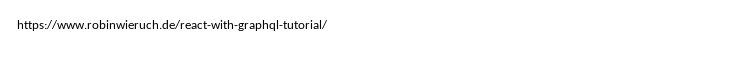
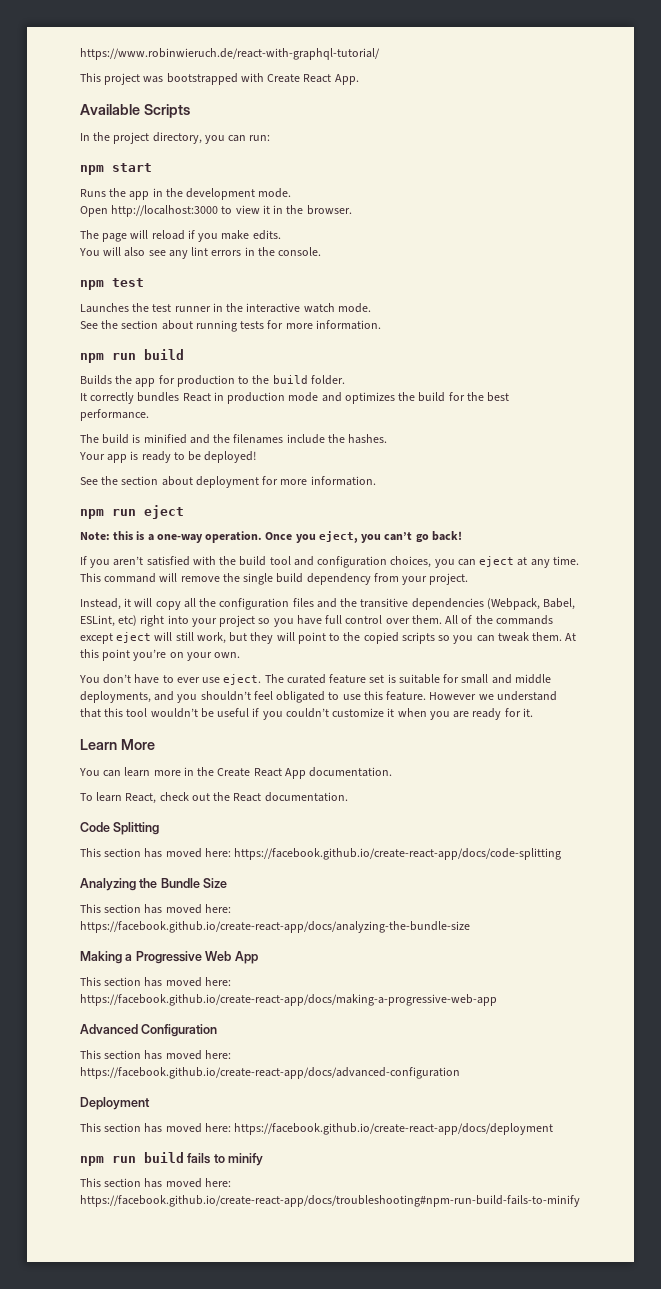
(328, 25) none -> [80,73,359,85] [80,104,190,118] [80,132,271,144] [80,163,152,175] [80,188,292,200] [80,205,352,217] [80,230,281,242] [79,247,322,259] [80,278,144,290] [80,303,371,313] [80,320,381,332] [80,349,184,363] [80,375,345,387] [80,392,510,404] [80,409,149,421] [80,434,388,444] [79,451,257,463] [80,476,376,488] [80,505,184,519] [80,531,462,543] [80,556,579,568] [80,573,469,585] [80,598,576,610] [80,615,553,627] [80,632,577,644] [80,649,241,661] [79,674,551,685] [80,691,557,703] [80,708,533,720] [80,739,155,750] [79,767,393,779] [80,792,348,804] [80,822,160,835] [80,848,562,860] [80,878,228,891] [80,904,231,914] [80,921,470,933] [80,951,258,964] [80,977,231,987] [80,994,497,1006] [80,1024,218,1037] [80,1050,231,1060] [80,1067,460,1079] [80,1097,150,1110] [80,1123,554,1135] [80,1152,264,1166] [80,1178,231,1188] [80,1195,580,1207] // This project was bootstrapped with Create React App. // Available Scripts // In the project directory, you can run: // npm start // Runs the app in the development mode. // Open http://localhost:3000 to view it in the browser. // The page will reload if you make edits. // You will also see any lint errors in the console. // npm test // Launches the test runner in the interactive watch mode. // See the section about running tests for more information. // npm run build // Builds the app for production to the build folder. // It correctly bundles React in production mode and optimizes the build for the best performance. // The build is minified and the filenames include the hashes. // Your app is ready to be deployed! // See the section about deployment for more information. // npm run eject // Note: this is a one-way operation. Once you eject, you can’t go back! // If you aren’t satisfied with the build tool and configuration choices, you can eject at any time. This command will remove the single build dependency from your project. // Instead, it will copy all the configuration files and the transitive dependencies (Webpack, Babel, ESLint, etc) right into your project so you have full control over them. All of the commands except eject will still work, but they will point to the copied scripts so you can tweak them. At this point you’re on your own. // You don’t have to ever use eject. The curated feature set is suitable for small and middle deployments, and you shouldn’t feel obligated to use this feature. However we understand that this tool wouldn’t be useful if you couldn’t customize it when you are ready for it. // Learn More // You can learn more in the Create React App documentation. // To learn React, check out the React documentation. // Code Splitting // This section has moved here: https://facebook.github.io/create-react-app/docs/code-splitting // Analyzing the Bundle Size // This section has moved here: https://facebook.github.io/create-react-app/docs/analyzing-the-bundle-size // Making a Progressive Web App // This section has moved here: https://facebook.github.io/create-react-app/docs/making-a-progressive-web-app // Advanced Configuration // This section has moved here: https://facebook.github.io/create-react-app/docs/advanced-configuration // Deployment // This section has moved here: https://facebook.github.io/create-react-app/docs/deployment // npm run build fails to minify // This section has moved here: https://facebook.github.io/create-react-app/docs/troubleshooting#npm-run-build-fails-to-minify

